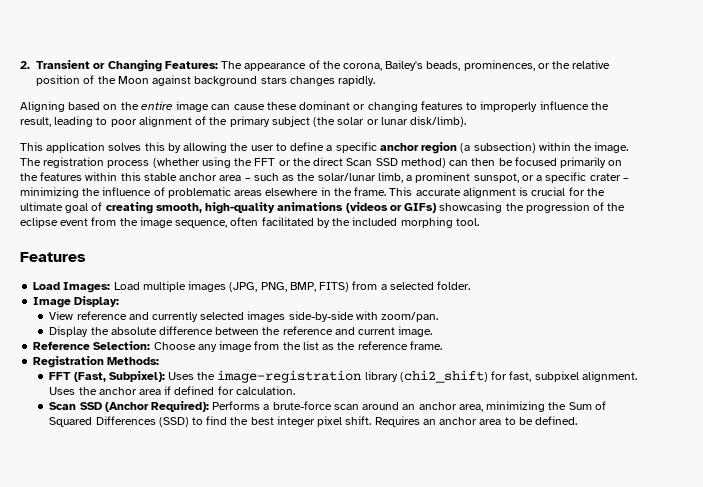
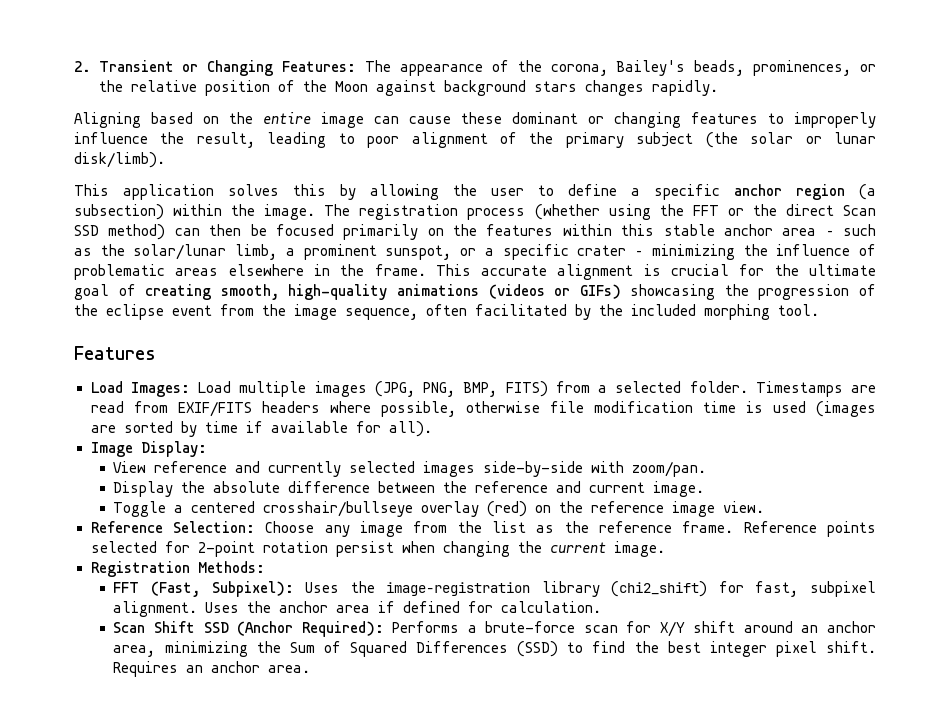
(471, 285) none -> [755,381,876,397] [90,401,876,417] [90,421,432,437] Timestamps are read from EXIF/FITS headers where possible, otherwise file modification time is used (images are sorted by time if available for all).
(433, 331) none -> [113,501,765,517] // Toggle a centered crosshair/bullseye overlay (red) on the reference image view.
(442, 345) none -> [743,521,876,537] [90,541,665,557] Reference points selected for 2-point rotation persist when changing the current image.
(77, 406) none -> [153,621,195,633] Shift
(359, 407) none -> [626,621,736,637] for X/Y shift
[479,416,578,425] area to be defined. -> [268,665,311,673] area.

